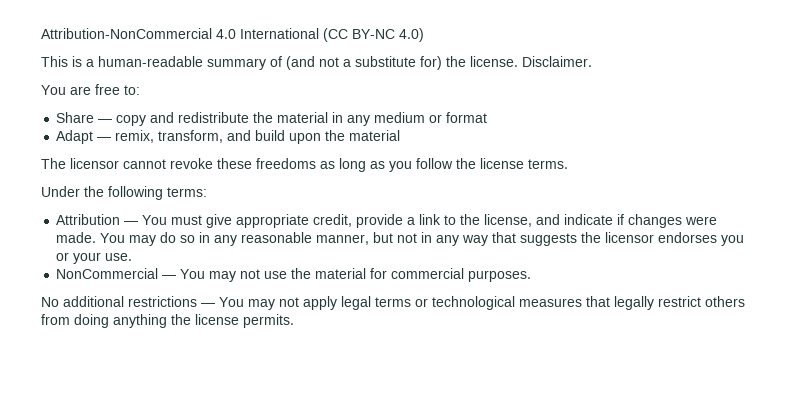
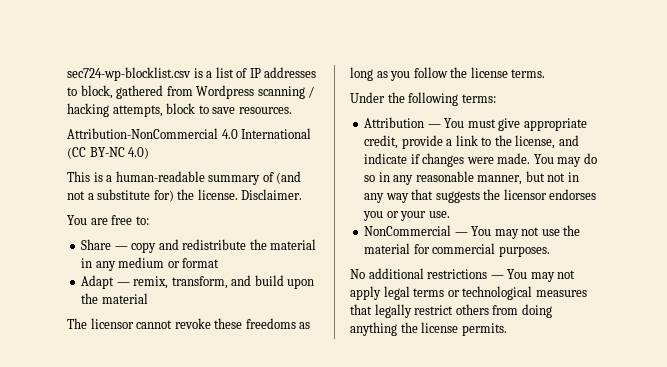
(41, 33) none -> [67,67,317,81] [67,85,315,99] [67,103,292,117] sec724-wp-blocklist.csv is a list of IP addresses to block, gathered from Wordpress scanning / hacking attempts, block to save resources. //

